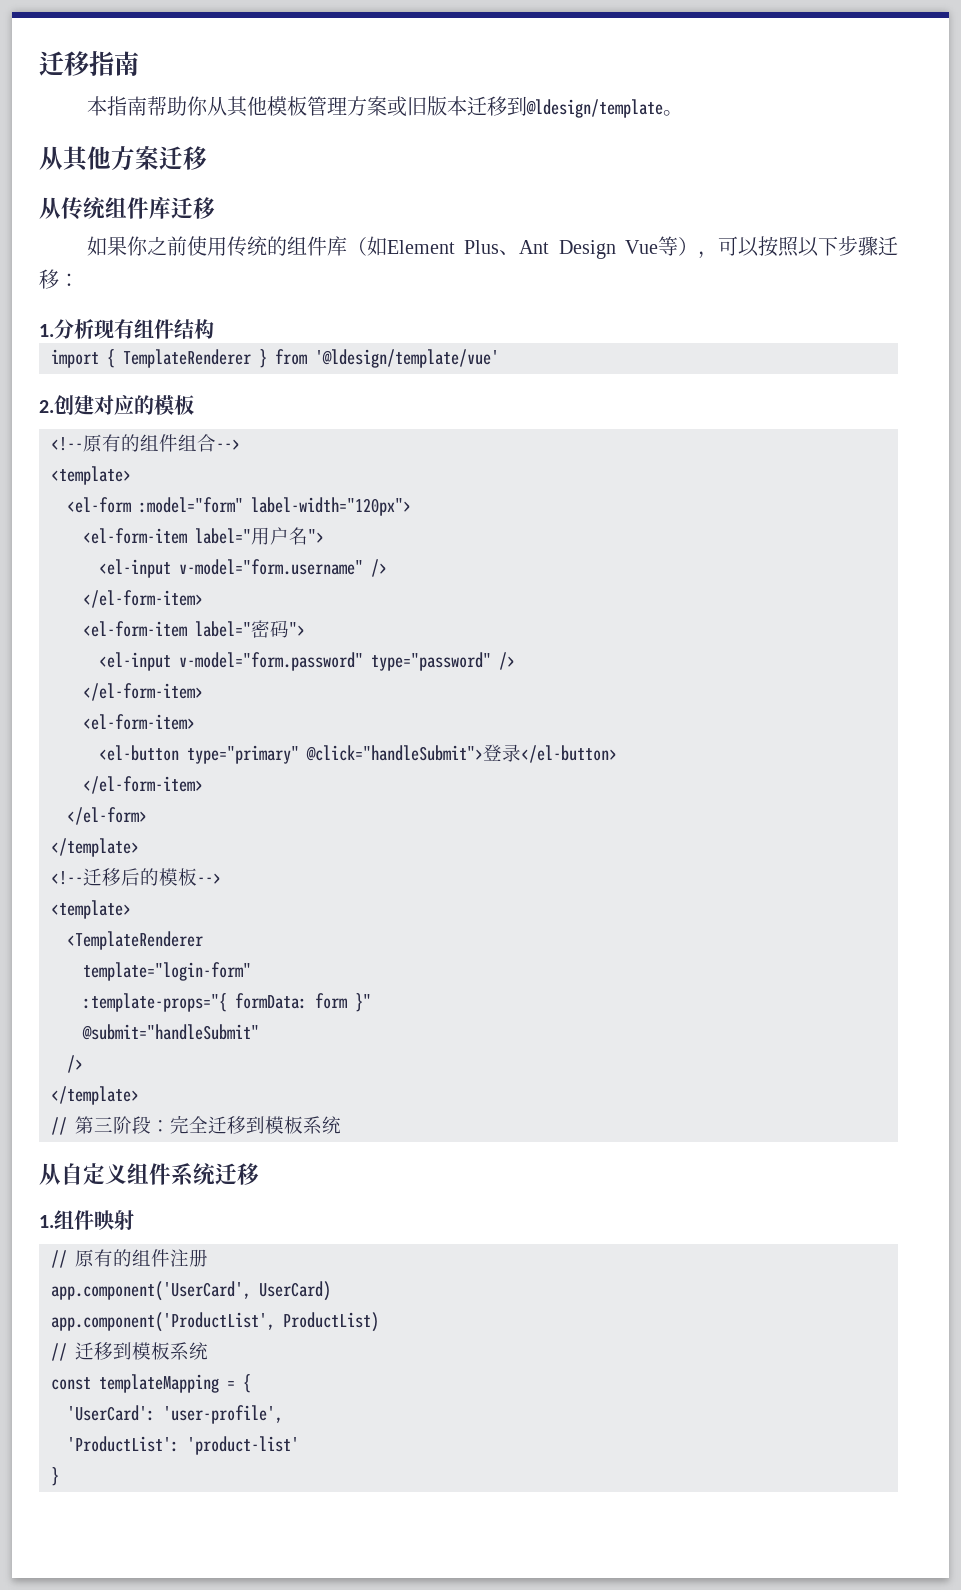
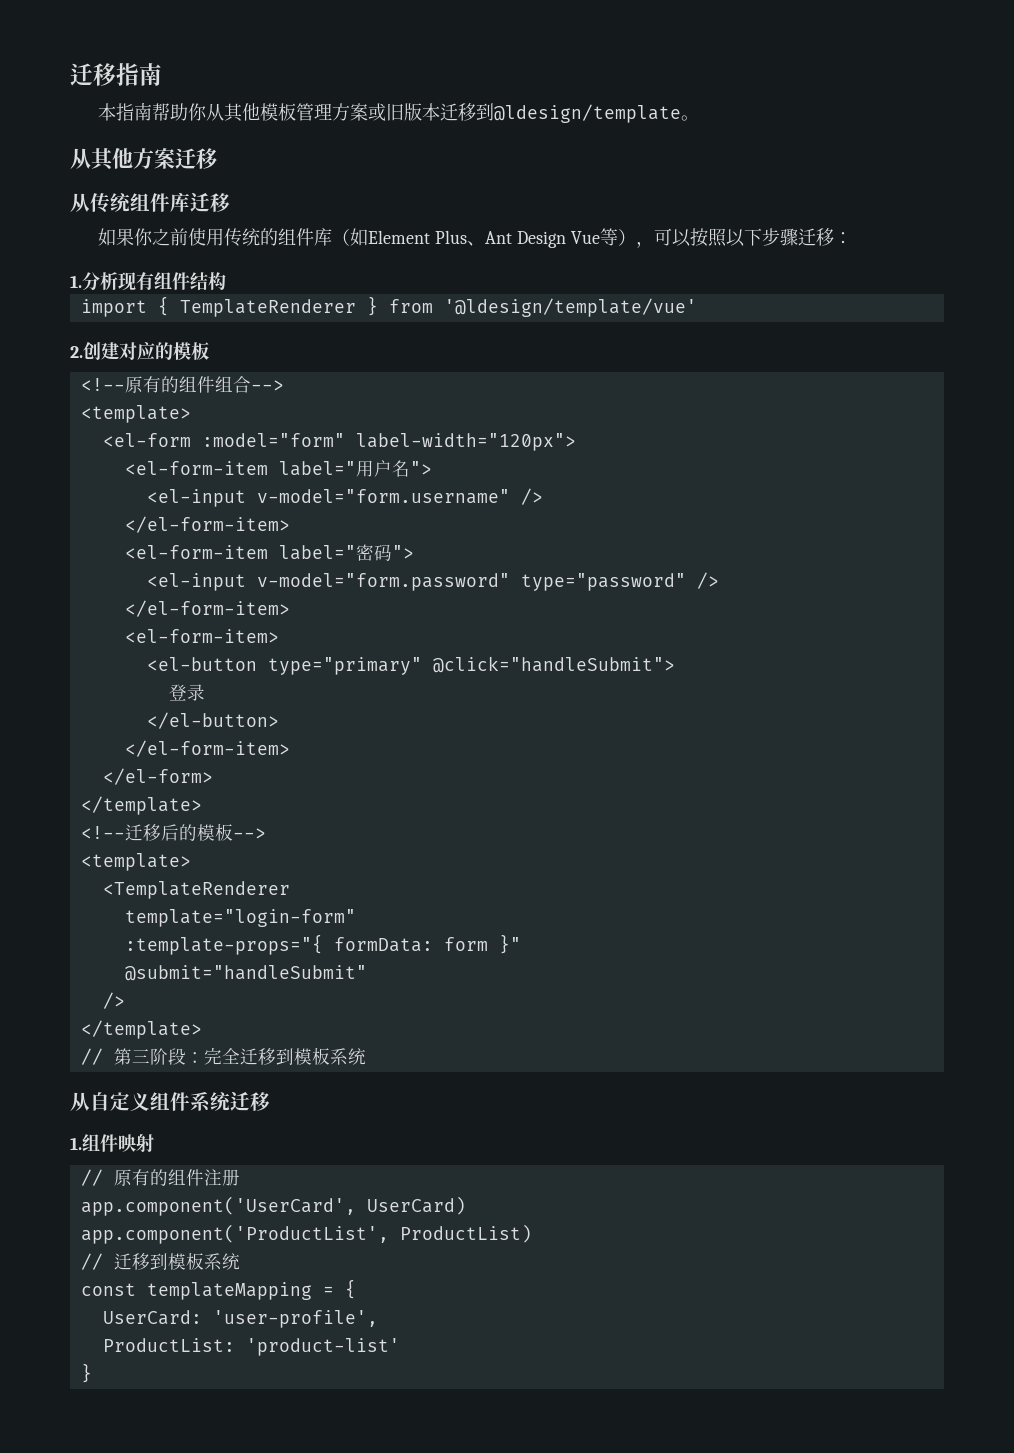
(483, 753) none -> (675, 664) //
(521, 753) none -> (205, 692) //
[67,1405,155,1421] 'UserCard': -> [102,1310,202,1325] UserCard:
[67,1436,179,1452] 'ProductList': -> [102,1338,235,1352] ProductList:

